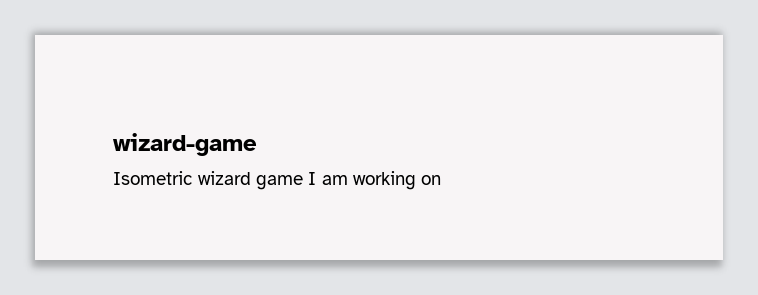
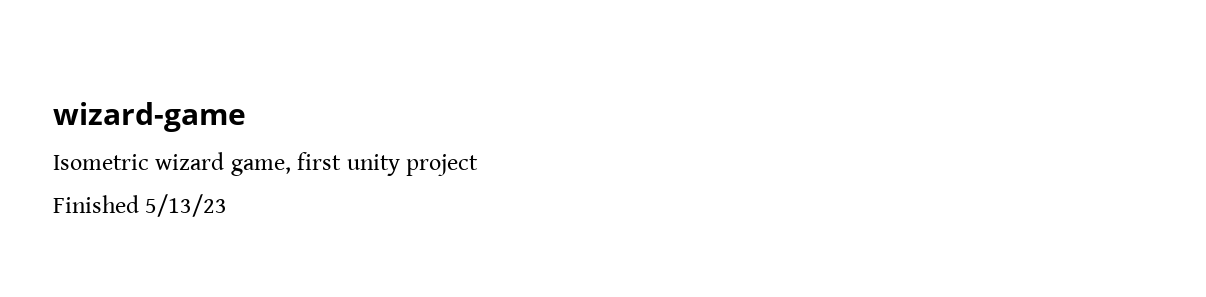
[256,171,441,190] game I am working on -> [230,152,479,176] [53,194,228,217] game, first unity project // Finished 5/13/23

